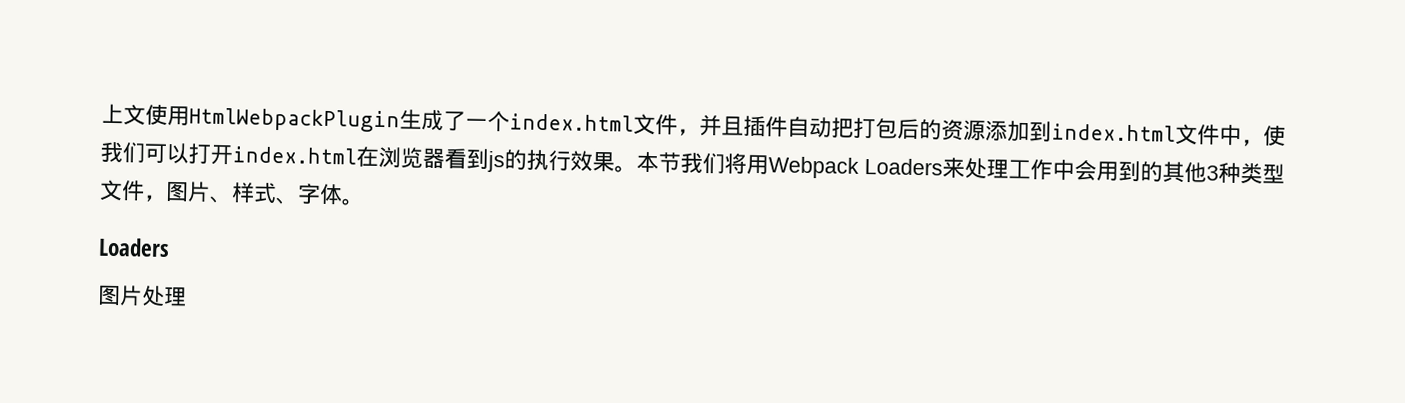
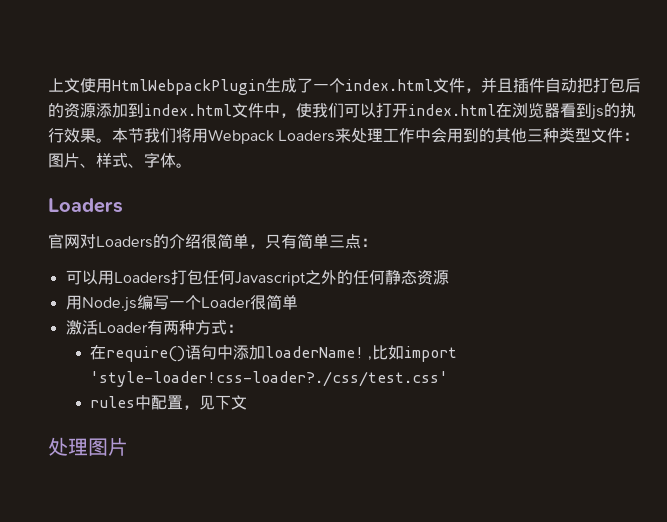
[1206,165,1219,181] 3 -> [527,129,544,142] 三
[143,194,167,202] ， -> [623,132,640,141] ：
[97,284,187,307] 图片处理 -> [48,233,377,249] [65,269,449,286] [65,294,298,312] [65,320,243,335] [90,345,458,362] [90,371,449,387] [90,395,248,410] [48,437,128,456] 官网对Loaders的介绍很简单，只有简单三点： // 可以用Loaders打包任何Javascript之外的任何静态资源 // 用Node.js编写一个Loader很简单 // 激活Loader有两种方式： // 在require()语句中添加loaderName! ,比如import 'style-loader!css-loader?./css/test.css' // rules中配置，见下文 // 处理图片

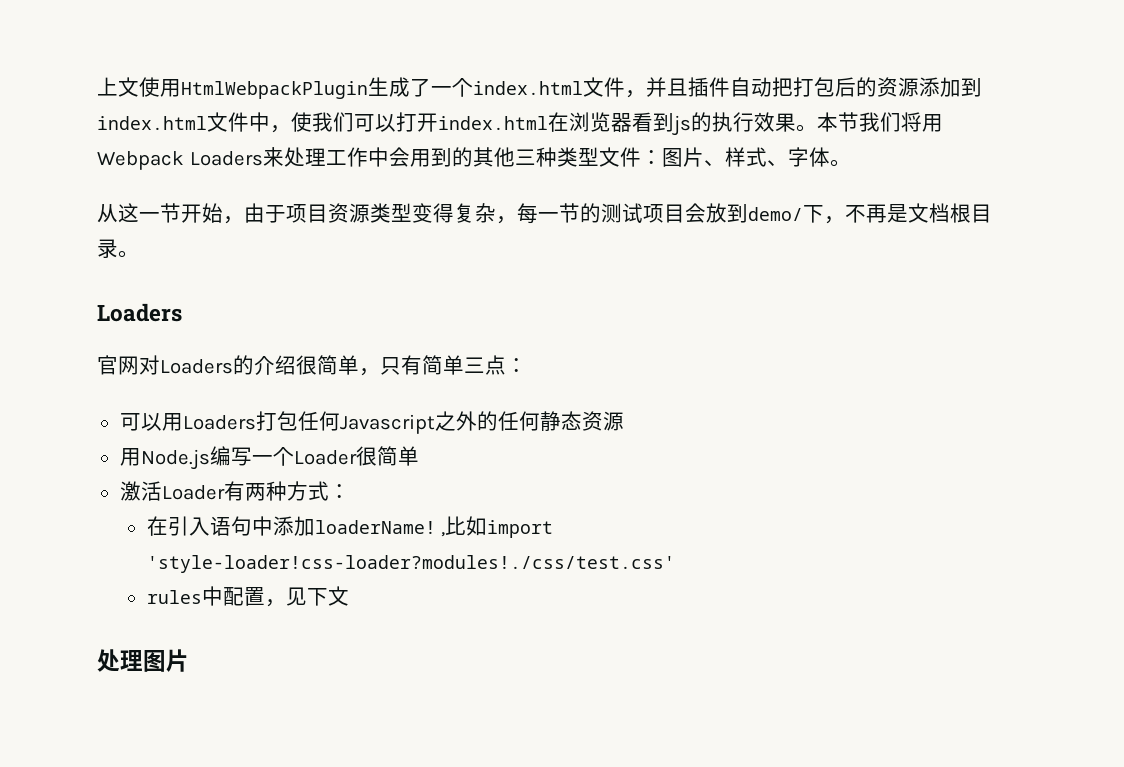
(192, 165) none -> [97,203,992,224] [97,239,139,258] // 从这一节开始，由于项目资源类型变得复杂，每一节的测试项目会放到demo/下，不再是文档根目录。
[106,346,186,362] require() -> [167,516,210,536] 引入
[90,371,449,387] 'style-loader!css-loader?./css/test.css' -> [146,555,675,573] 'style-loader!css-loader?modules!./css/test.css'

